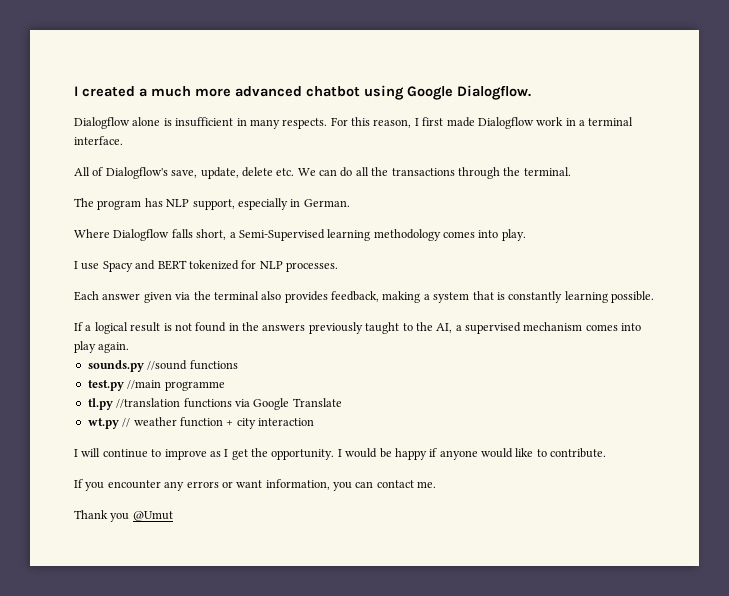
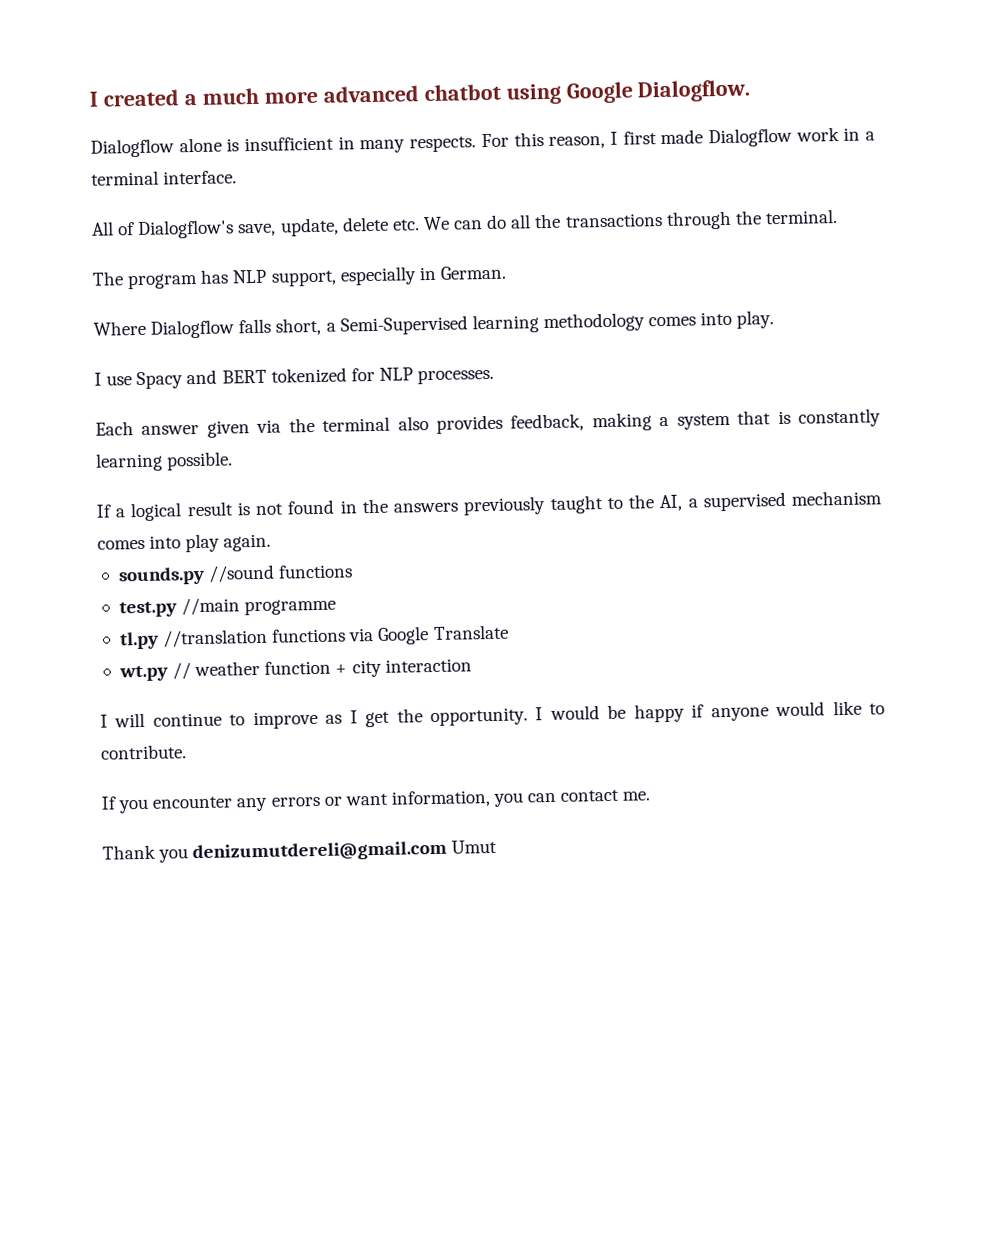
[132,511,173,521] @Umut -> [192,839,498,863] denizumutdereli@gmail.com Umut

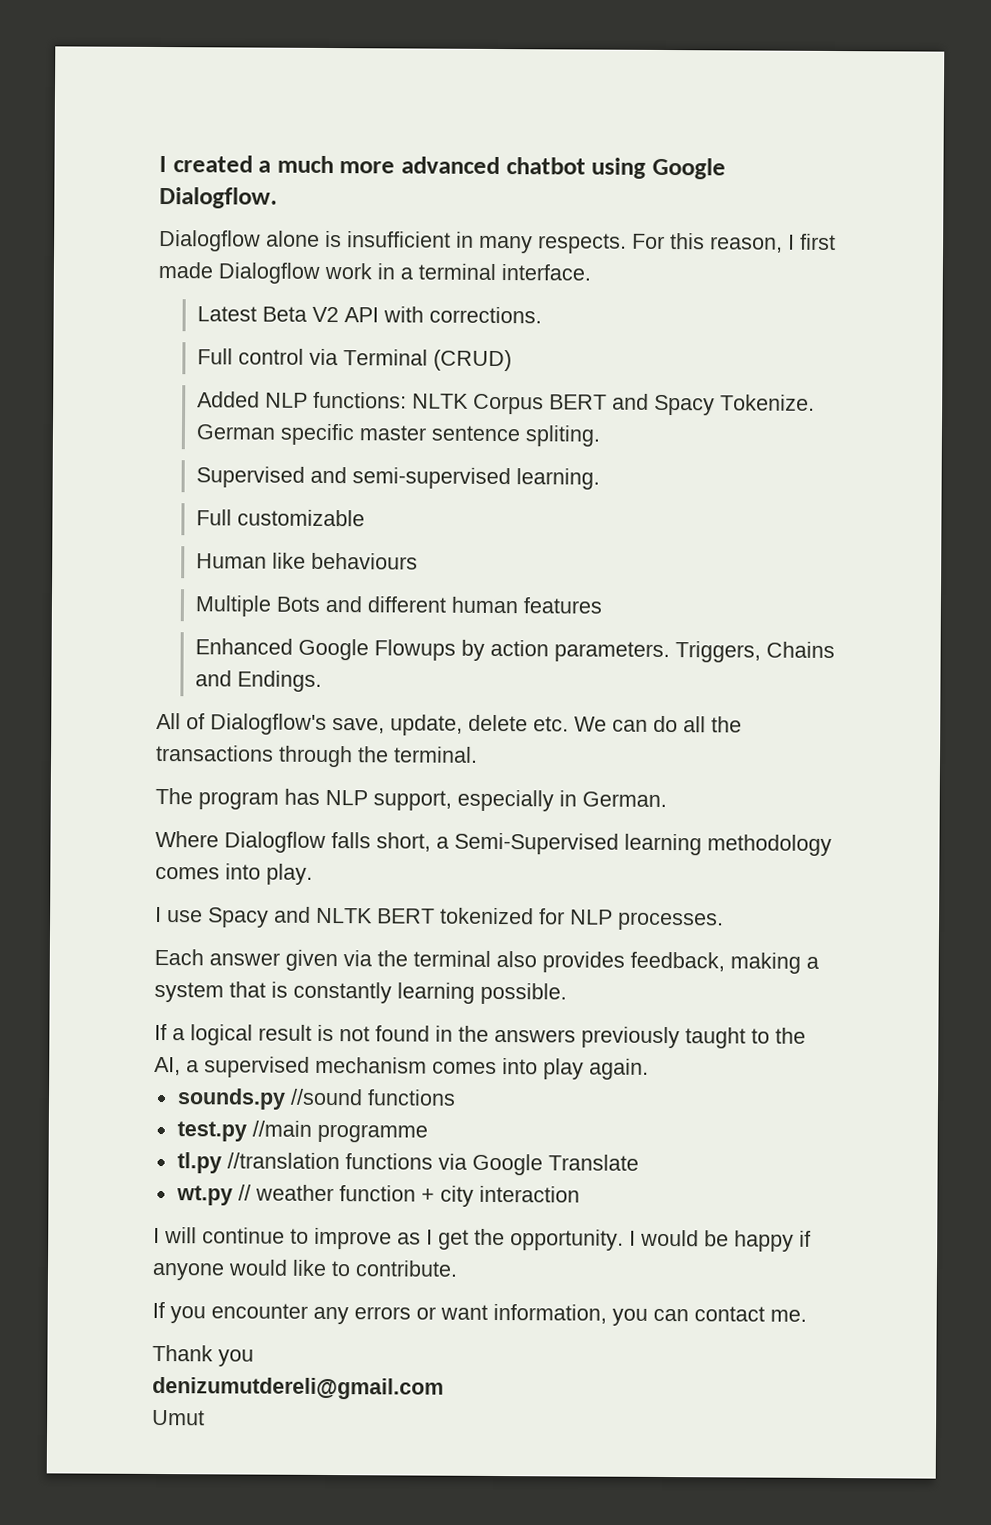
(238, 177) none -> [196,306,542,324] [196,348,512,372] [196,391,815,416] [195,423,601,447] [195,466,600,490] [195,509,365,527] [195,552,418,570] [194,595,602,617] [194,638,835,663] [194,670,322,692] // Latest Beta V2 API with corrections. // Full control via Terminal (CRUD) // Added NLP functions: NLTK Corpus BERT and Spacy Tokenize. German specific master sentence spliting. // Supervised and semi-supervised learning. // Full customizable // Human like behaviours // Multiple Bots and different human features // Enhanced Google Flowups by action parameters. Triggers, Chains and Endings.
(218, 377) none -> [316,907,373,924] NLTK
(189, 855) none -> (254, 1358) //
(448, 851) none -> (444, 1388) //

